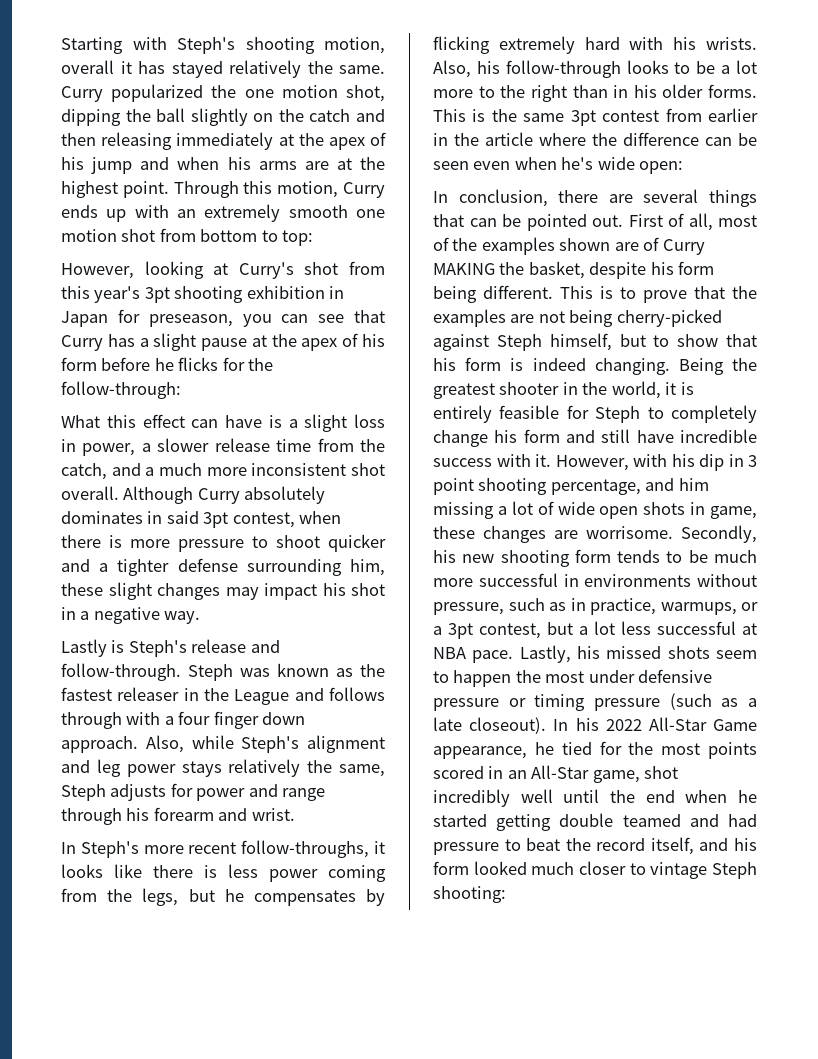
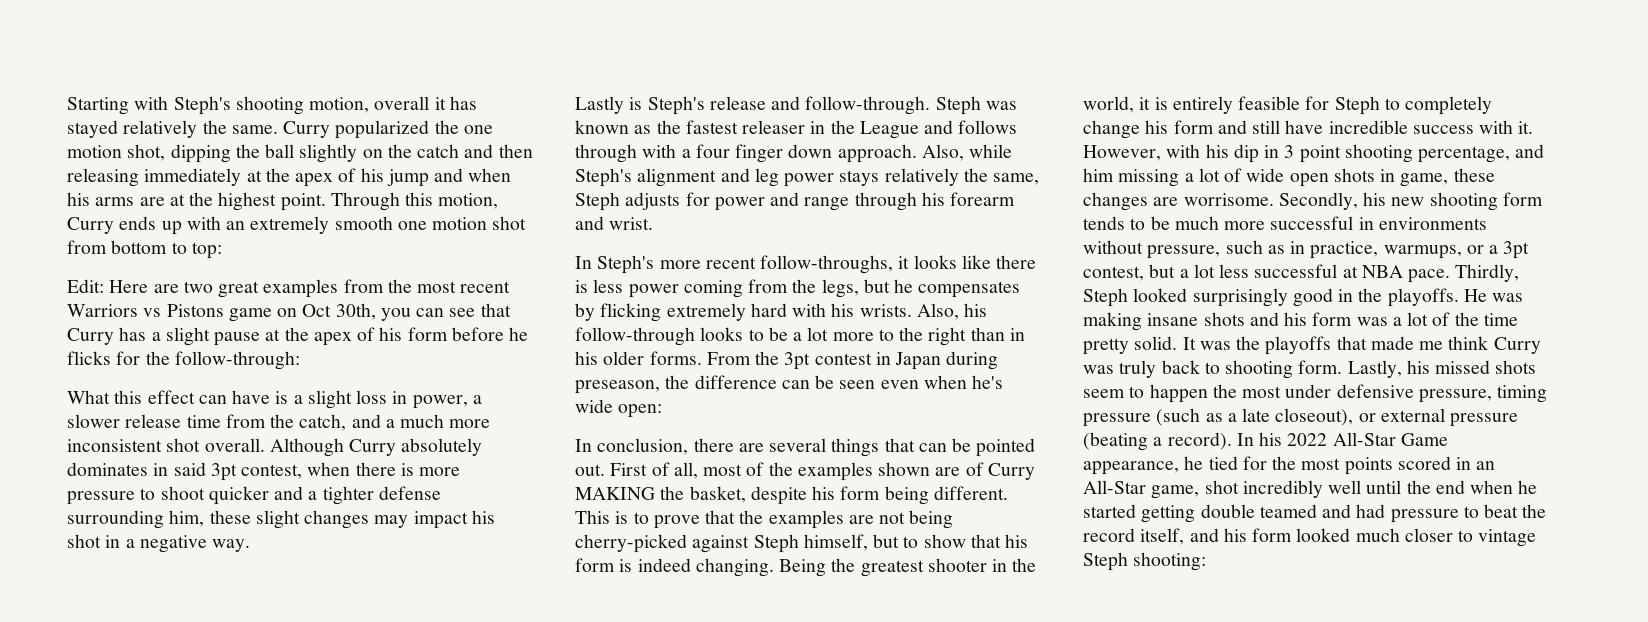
[61,261,385,279] [61,286,345,303] [61,309,233,327] However, looking at Curry's shot from this year's 3pt shooting exhibition in Japan for preseason, -> [67,279,511,298] [67,303,376,322] Edit: Here are two great examples from the most recent Warriors vs Pistons game on Oct 30th,
[433,108,758,126] [433,132,586,146] This is the same 3pt contest from earlier in the article where -> [706,351,999,370] [575,380,660,394] From the 3pt contest in Japan during preseason,
(514, 656) none -> [1455,264,1520,282] [1083,288,1524,307] [1083,312,1518,331] [1083,336,1541,355] [1083,360,1343,379] Thirdly, Steph looked surprisingly good in the playoffs. He was making insane shots and his form was a lot of the time pretty solid. It was the playoffs that made me think Curry was truly back to shooting form.
[433,698,526,711] pressure or -> [1418,389,1492,403] pressure,
[469,717,547,734] closeout). -> [1275,408,1519,427] [1083,432,1232,451] closeout), or external pressure (beating a record).

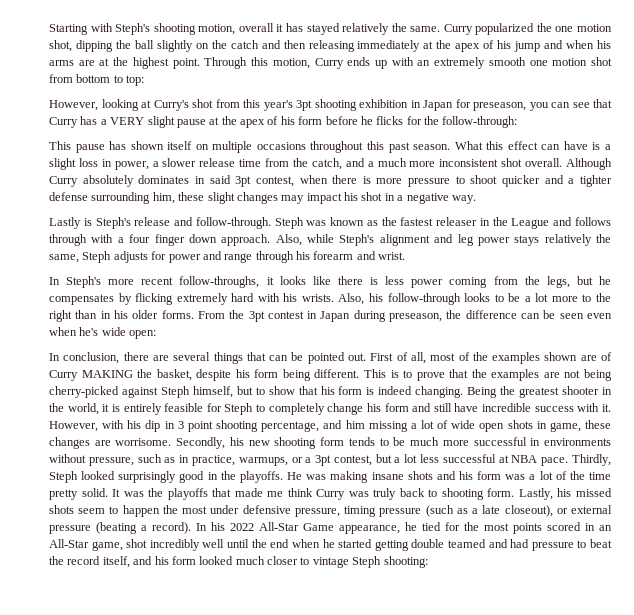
[67,279,511,298] [67,303,376,322] Edit: Here are two great examples from the most recent Warriors vs Pistons game on Oct 30th, -> [49,99,526,111] However, looking at Curry's shot from this year's 3pt shooting exhibition in Japan for preseason,
(161, 336) none -> [110,117,145,125] VERY
(300, 360) none -> [49,141,451,153] This pause has shown itself on multiple occasions throughout this past season.

